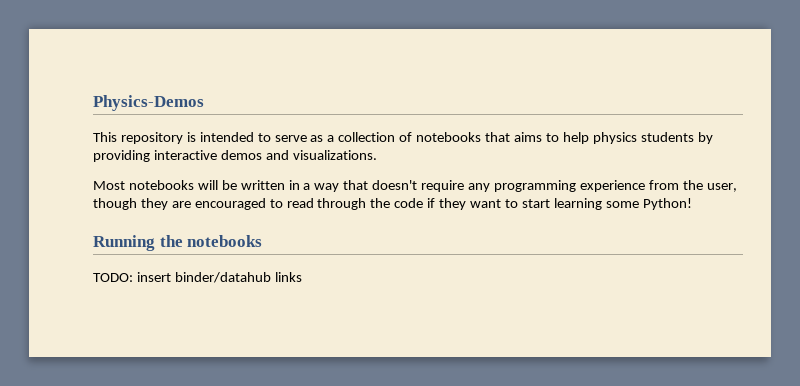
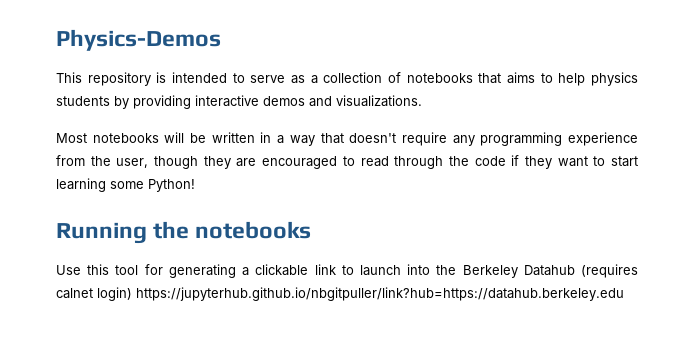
[93,272,302,283] TODO: insert binder/datahub links -> [56,264,638,278] [56,287,624,301] Use this tool for generating a clickable link to launch into the Berkeley Datahub (requires calnet login) https://jupyterhub.github.io/nbgitpuller/link?hub=https://datahub.berkeley.edu

